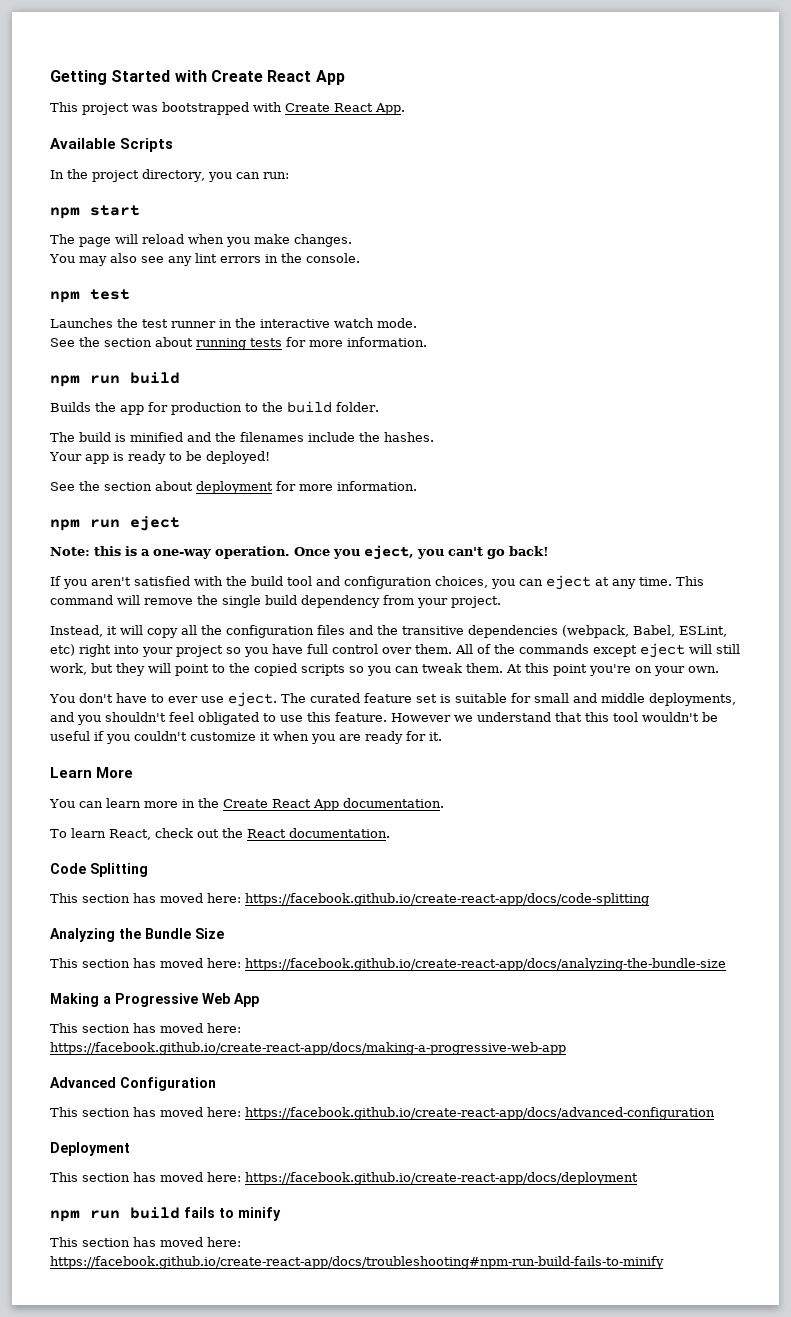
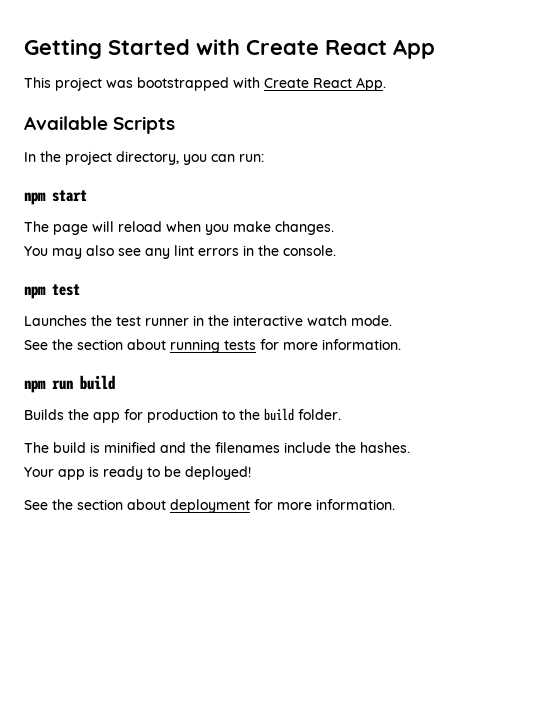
[50,516,180,531] [50,545,549,560] [50,575,704,590] [50,595,501,608] [50,625,727,638] [50,643,740,658] [50,663,719,676] [49,692,736,707] [50,712,718,725] [50,731,442,744] [50,767,134,778] [49,798,444,811] [50,828,390,840] [50,863,148,877] [50,893,649,906] [50,928,224,942] [50,958,726,971] [50,993,259,1007] [50,1023,241,1033] [50,1042,566,1055] [50,1077,216,1091] [50,1107,715,1120] [50,1142,130,1156] [50,1172,638,1185] [50,1207,281,1222] [50,1237,241,1247] [50,1256,664,1269] // npm run eject // Note: this is a one-way operation. Once you eject, you can't go back! // If you aren't satisfied with the build tool and configuration choices, you can eject at any time. This command will remove the single build dependency from your project. // Instead, it will copy all the configuration files and the transitive dependencies (webpack, Babel, ESLint, etc) right into your project so you have full control over them. All of the commands except eject will still work, but they will point to the copied scripts so you can tweak them. At this point you're on your own. // You don't have to ever use eject. The curated feature set is suitable for small and middle deployments, and you shouldn't feel obligated to use this feature. However we understand that this tool wouldn't be useful if you couldn't customize it when you are ready for it. // Learn More // You can learn more in the Create React App documentation. // To learn React, check out the React documentation. // Code Splitting // This section has moved here: https://facebook.github.io/create-react-app/docs/code-splitting // Analyzing the Bundle Size // This section has moved here: https://facebook.github.io/create-react-app/docs/analyzing-the-bundle-size // Making a Progressive Web App // This section has moved here: https://facebook.github.io/create-react-app/docs/making-a-progressive-web-app // Advanced Configuration // This section has moved here: https://facebook.github.io/create-react-app/docs/advanced-configuration // Deployment // This section has moved here: https://facebook.github.io/create-react-app/docs/deployment // npm run build fails to minify // This section has moved here: https://facebook.github.io/create-react-app/docs/troubleshooting#npm-run-build-fails-to-minify -> (395, 504) none

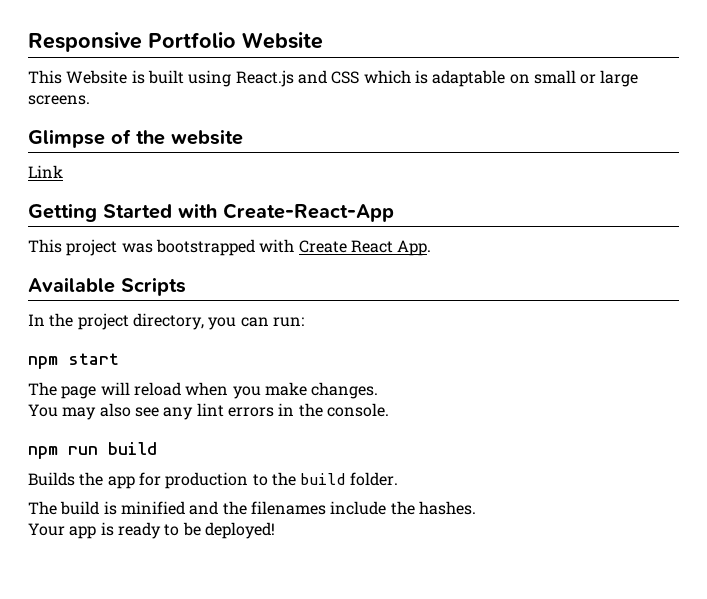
[24,39,435,59] Getting Started with Create React App -> [28,32,323,52] [28,70,639,87] [28,95,90,105] [28,129,243,148] [28,165,63,178] [28,203,394,222] Responsive Portfolio Website // This Website is built using React.js and CSS which is adaptable on small or large screens. // Glimpse of the website // Link // Getting Started with Create-React-App
[24,284,80,299] [24,315,392,326] [24,339,401,353] // npm test // Launches the test runner in the interactive watch mode. // See the section about running tests for more information. -> (389, 410) none
[24,499,395,513] // See the section about deployment for more information. -> (275, 530) none

